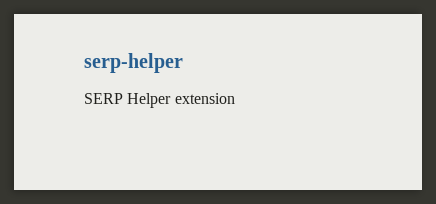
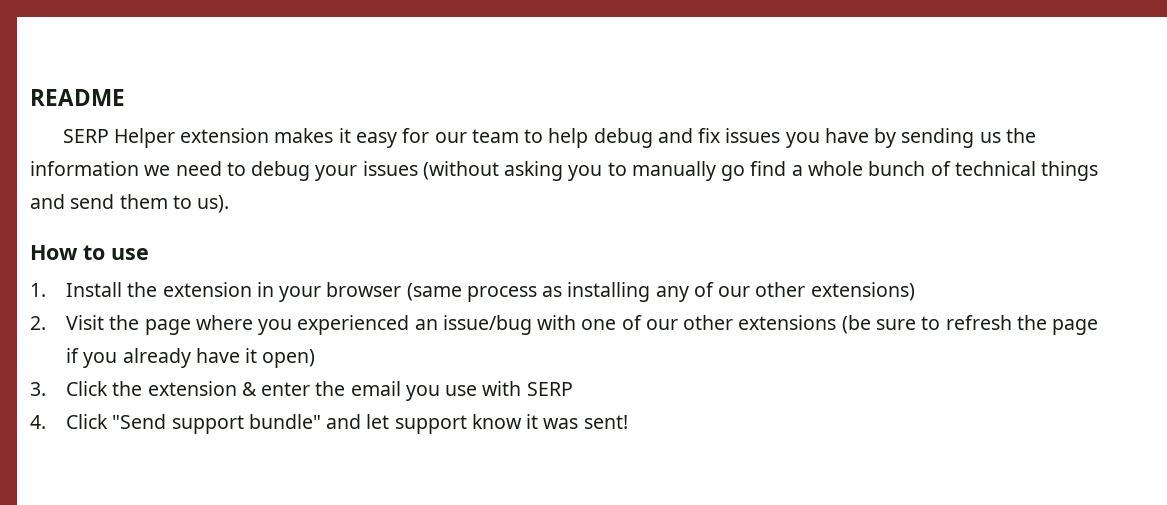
[84,53,183,73] serp-helper -> [30,89,125,106] README
(235, 98) none -> [274,128,1036,148] [30,161,1099,181] [30,194,230,213] [30,245,149,260] [30,282,915,302] [30,315,1099,335] [66,348,316,368] [30,381,573,401] [30,414,628,434] makes it easy for our team to help debug and fix issues you have by sending us the information we need to debug your issues (without asking you to manually go find a whole bunch of technical things and send them to us). // How to use // 1. Install the extension in your browser (same process as installing any of our other extensions) // 2. Visit the page where you experienced an issue/bug with one of our other extensions (be sure to refresh the page if you already have it open) // 3. Click the extension & enter the email you use with SERP // 4. Click "Send support bundle" and let support know it was sent!

